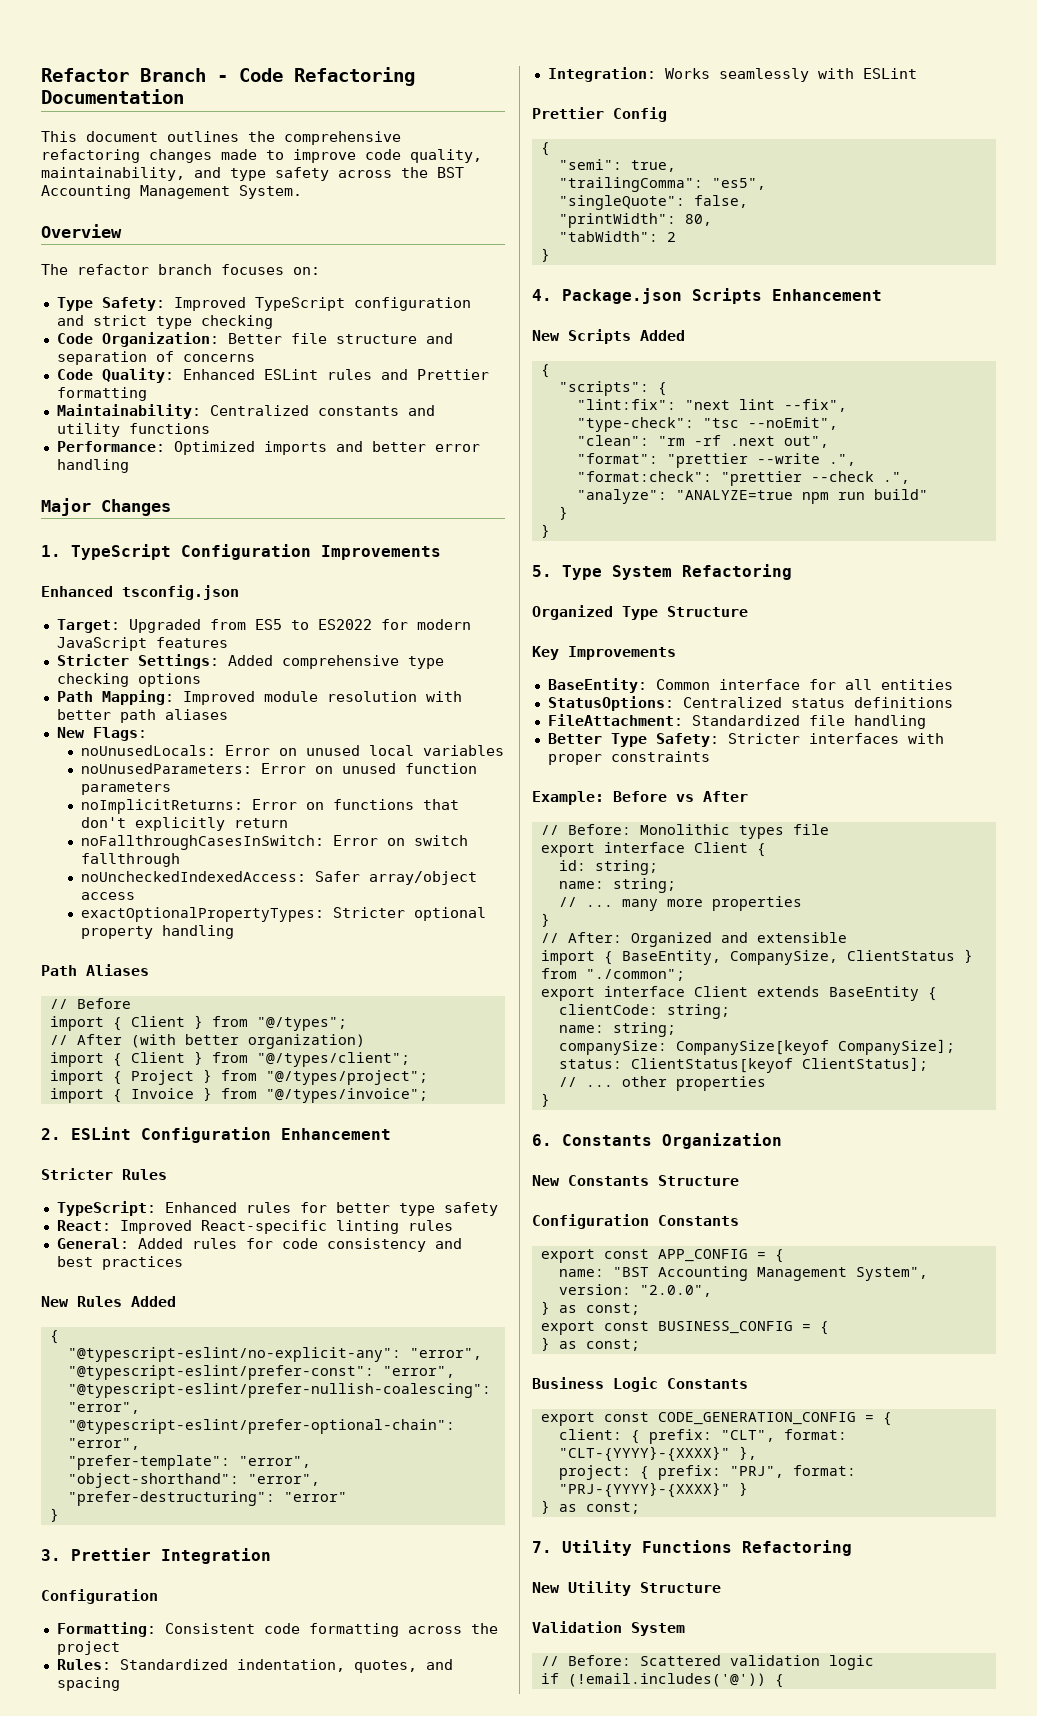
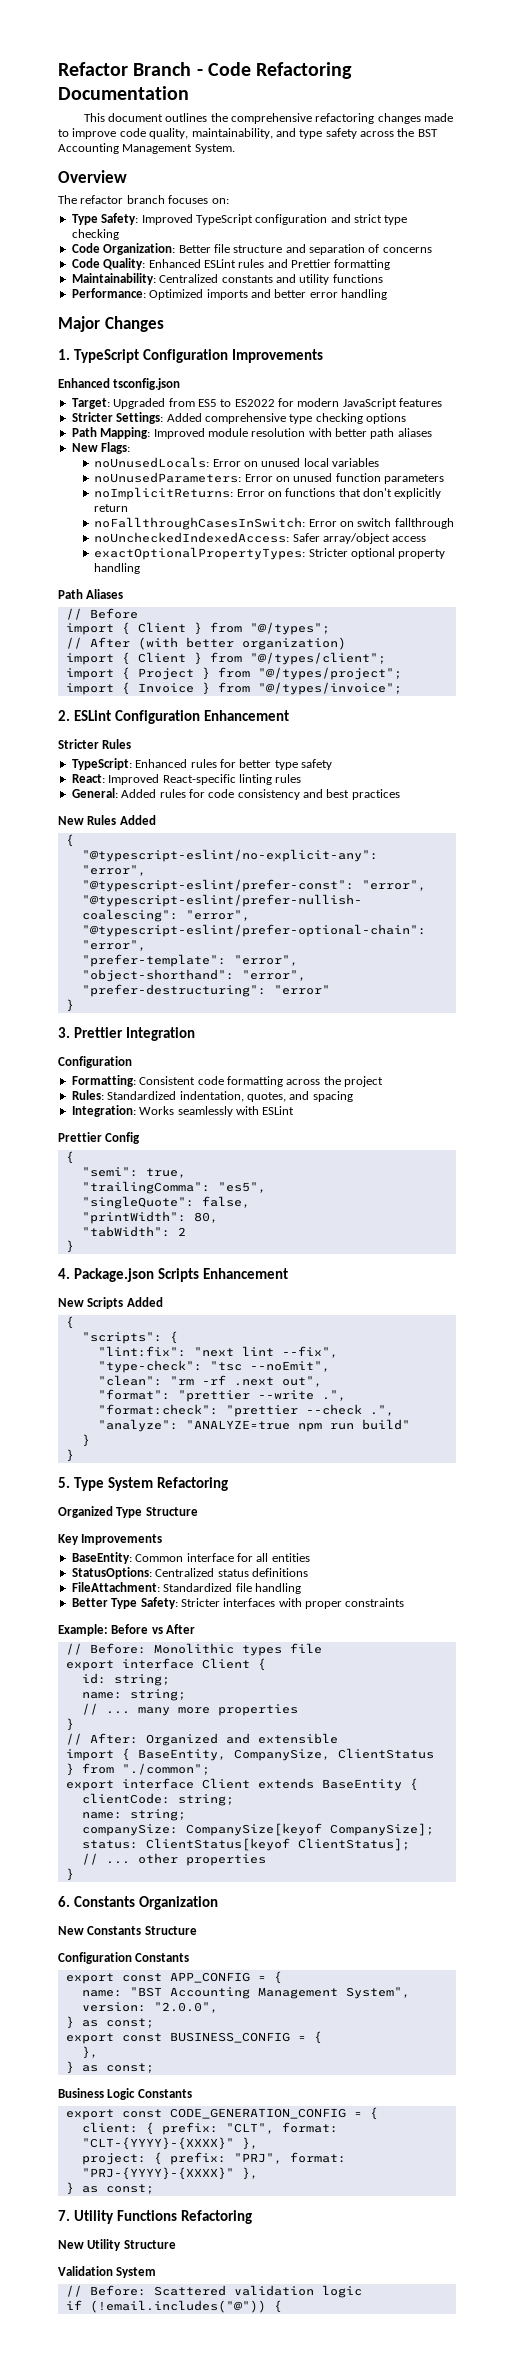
(829, 1328) none -> [81,2046,98,2059] // },
[738,1482,748,1496] } -> [241,2167,258,2180] },
[567,1673,766,1687] (!email.includes('@')) -> [89,2300,266,2313] (!email.includes("@"))

